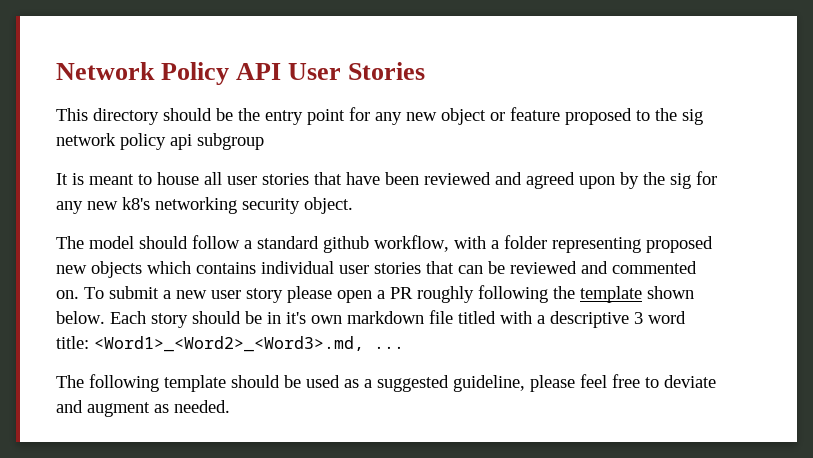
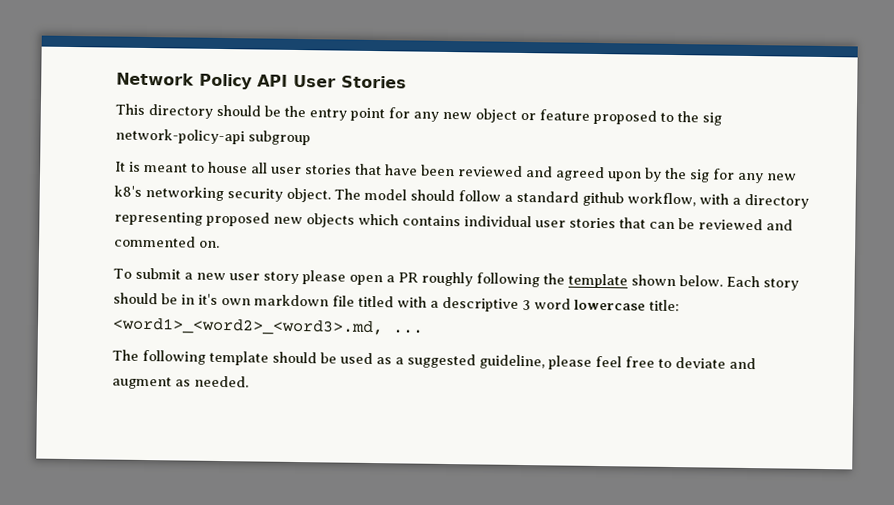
[56,133,192,150] network policy api -> [115,128,245,145] network-policy-api
(353, 205) // -> (331, 195) none
[504,235,547,249] folder -> [744,193,809,209] directory
(79, 294) none -> (220, 244) //
[56,336,364,352] title: <Word1>_<Word2>_<Word3>.md, -> [574,299,680,312] [112,317,384,337] lowercase title: <word1>_<word2>_<word3>.md,

